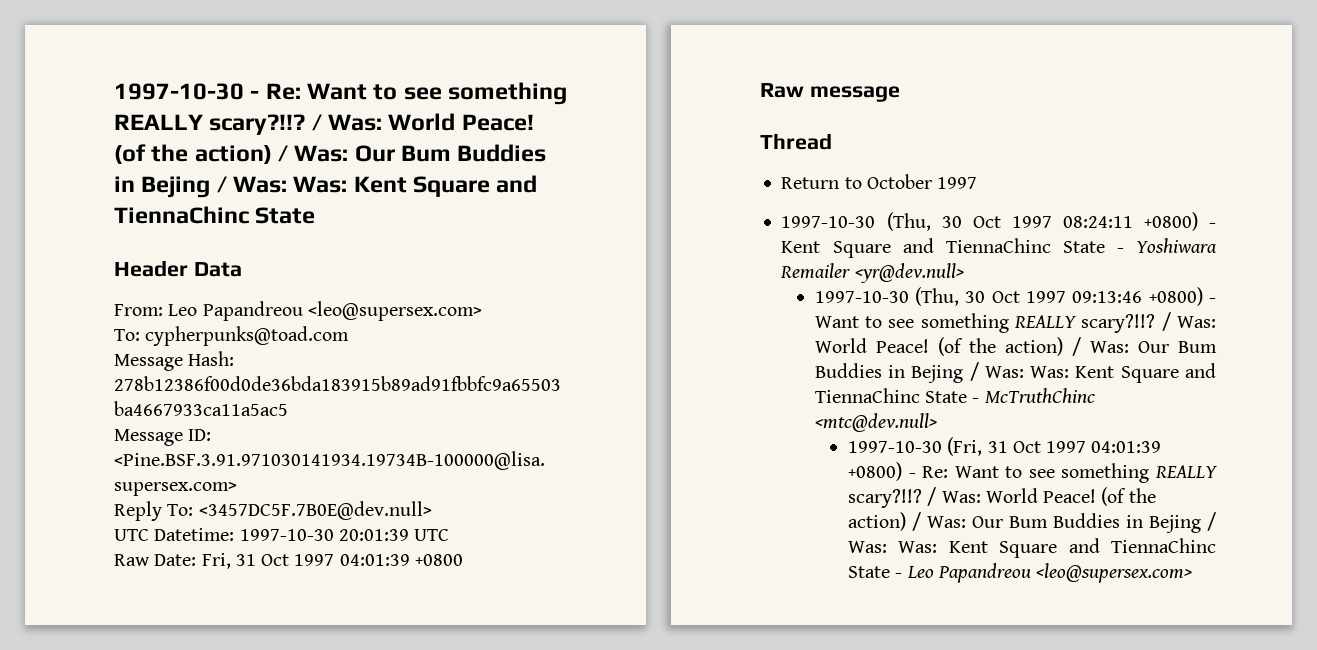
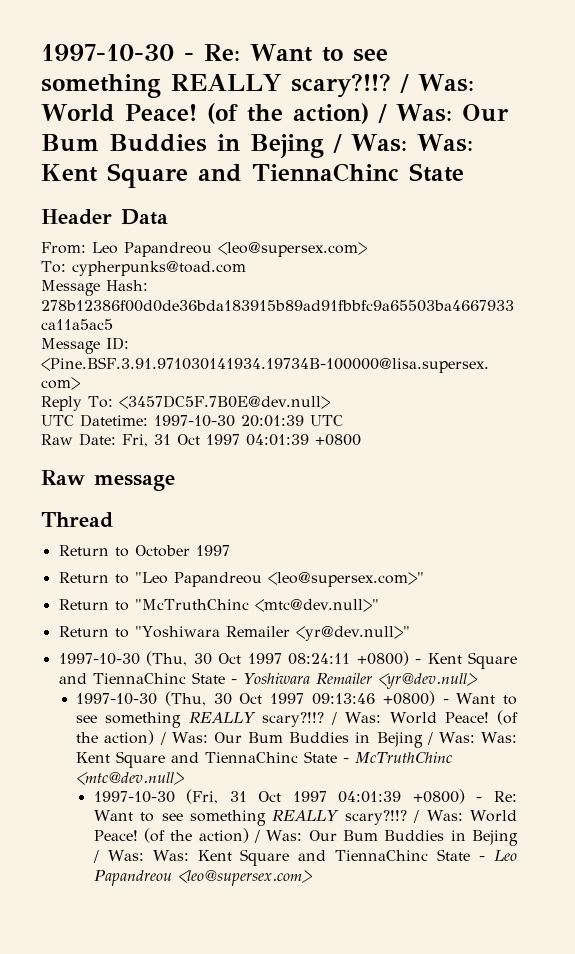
(978, 183) none -> [58,572,424,587] [58,599,379,612] [58,626,410,641] // Return to "Leo Papandreou <leo@supersex.com>" // Return to "McTruthChinc <mtc@dev.null>" // Return to "Yoshiwara Remailer <yr@dev.null>"

